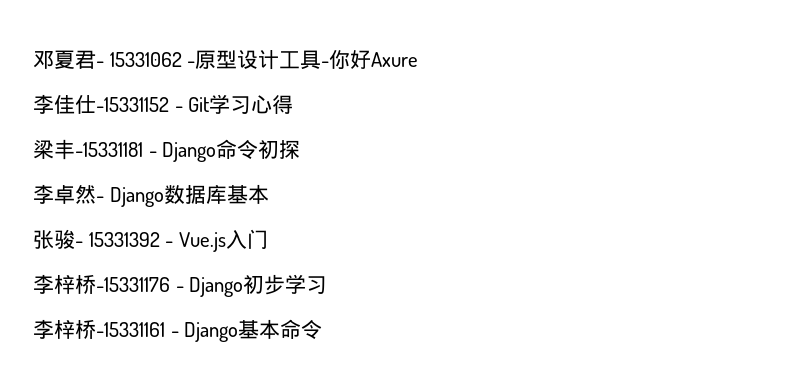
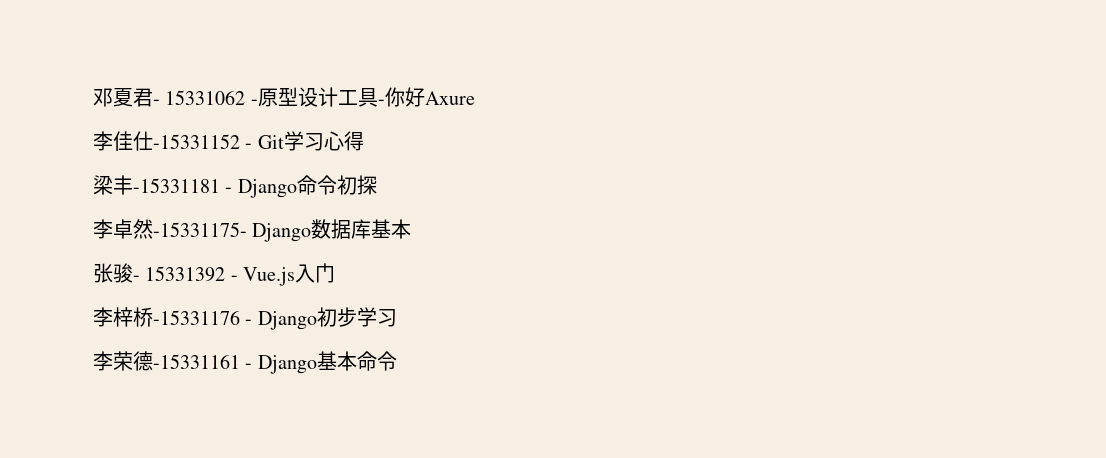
[96,196,104,202] - -> [153,222,247,237] -15331175-
[54,320,96,339] 梓桥 -> [113,351,153,371] 荣德

